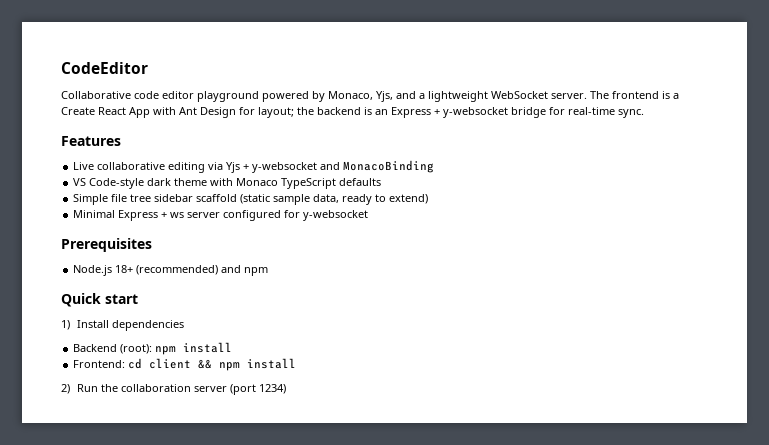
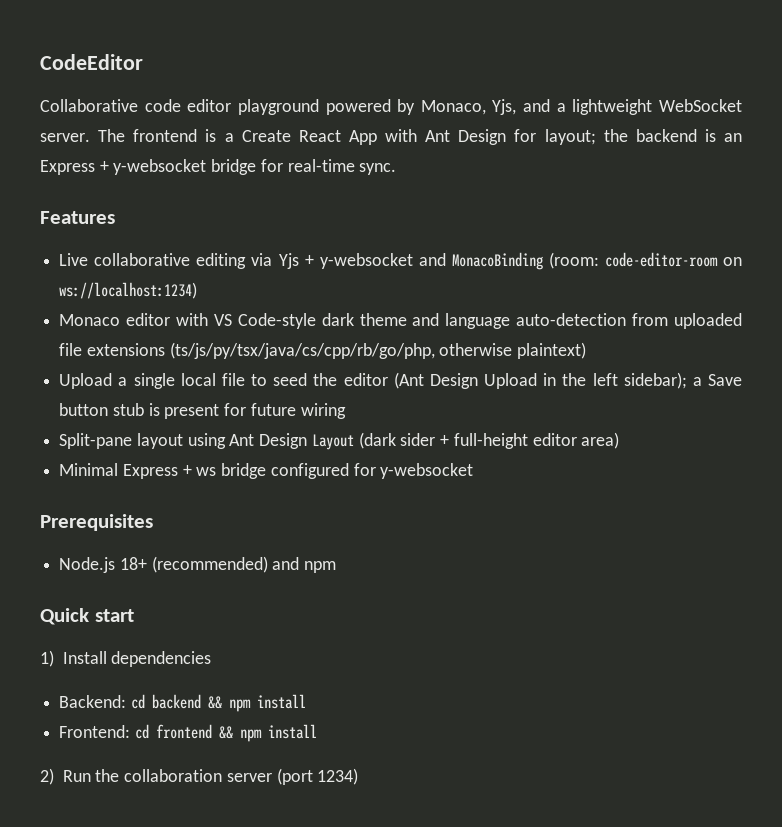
[73,178,382,189] [73,194,429,205] // VS Code-style dark theme with Monaco TypeScript defaults // Simple file tree sidebar scaffold (static sample data, ready to extend) -> [548,252,742,269] [59,282,198,299] [59,313,742,329] [59,342,587,359] [59,372,742,389] [59,403,346,419] [59,432,620,450] (room: code-editor-room on ws://localhost:1234) // Monaco editor with VS Code-style dark theme and language auto-detection from uploaded file extensions (ts/js/py/tsx/java/cs/cpp/rb/go/php, otherwise plaintext) // Upload a single local file to seed the editor (Ant Design Upload in the left sidebar); a Save button stub is present for future wiring // Split-pane layout using Ant Design Layout (dark sider + full-height editor area)
[187,212,221,218] server -> [221,463,267,479] bridge
[73,344,153,354] Backend (root): -> [59,694,222,709] Backend: cd backend &&
[149,358,192,369] client -> [155,724,212,739] frontend

